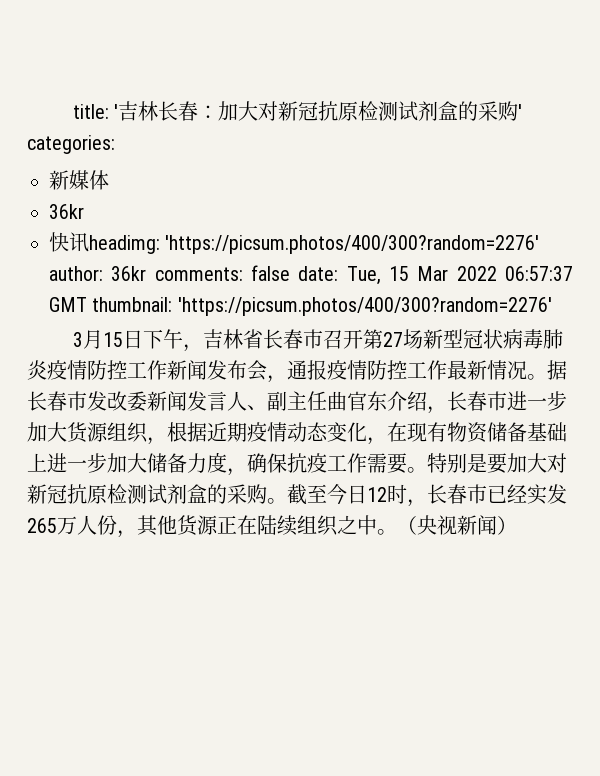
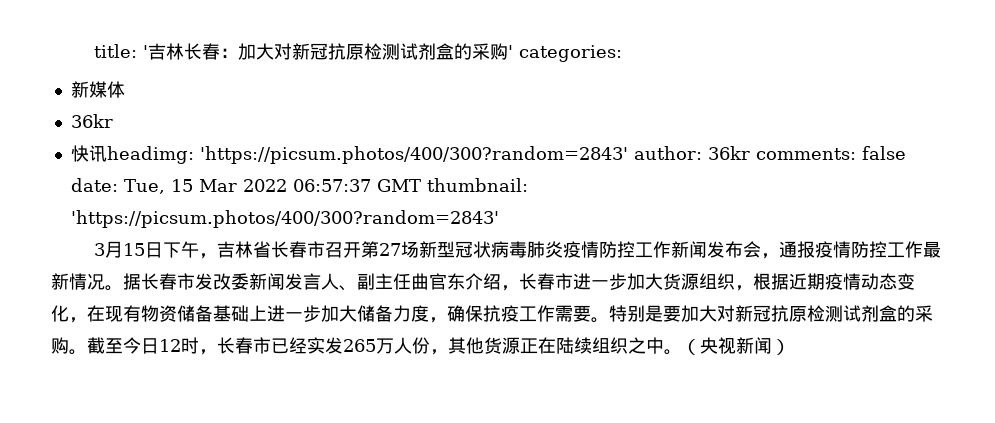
[165,235,540,254] 'https://picsum.photos/400/300?random=2276' -> [199,146,628,164] 'https://picsum.photos/400/300?random=2843'
[177,297,552,316] 'https://picsum.photos/400/300?random=2276' -> [70,210,499,228] 'https://picsum.photos/400/300?random=2843'

